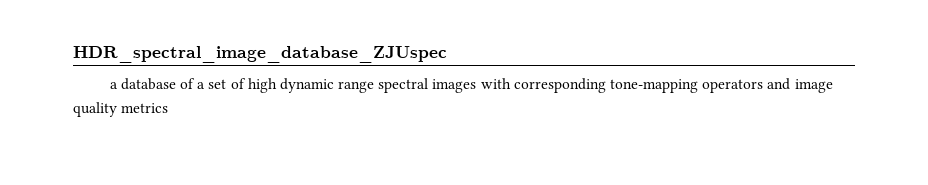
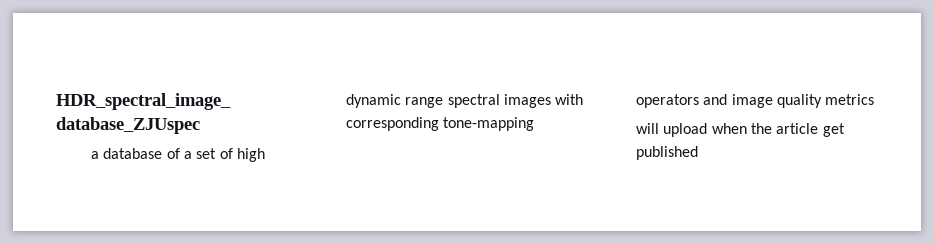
(169, 108) none -> [636,123,845,137] [636,146,698,160] // will upload when the article get published

